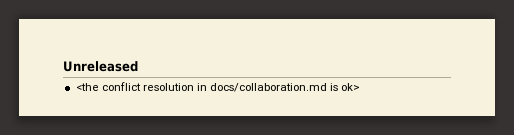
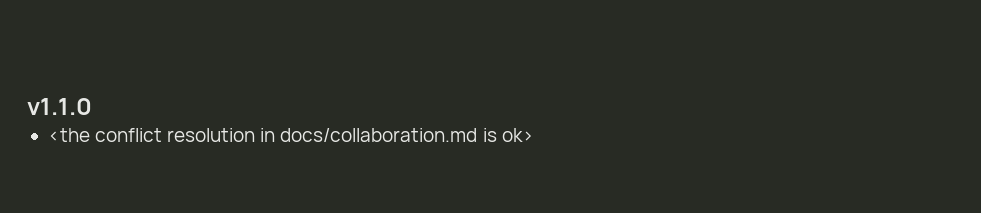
[63,61,138,72] Unreleased -> [27,98,92,115] v1.1.0

